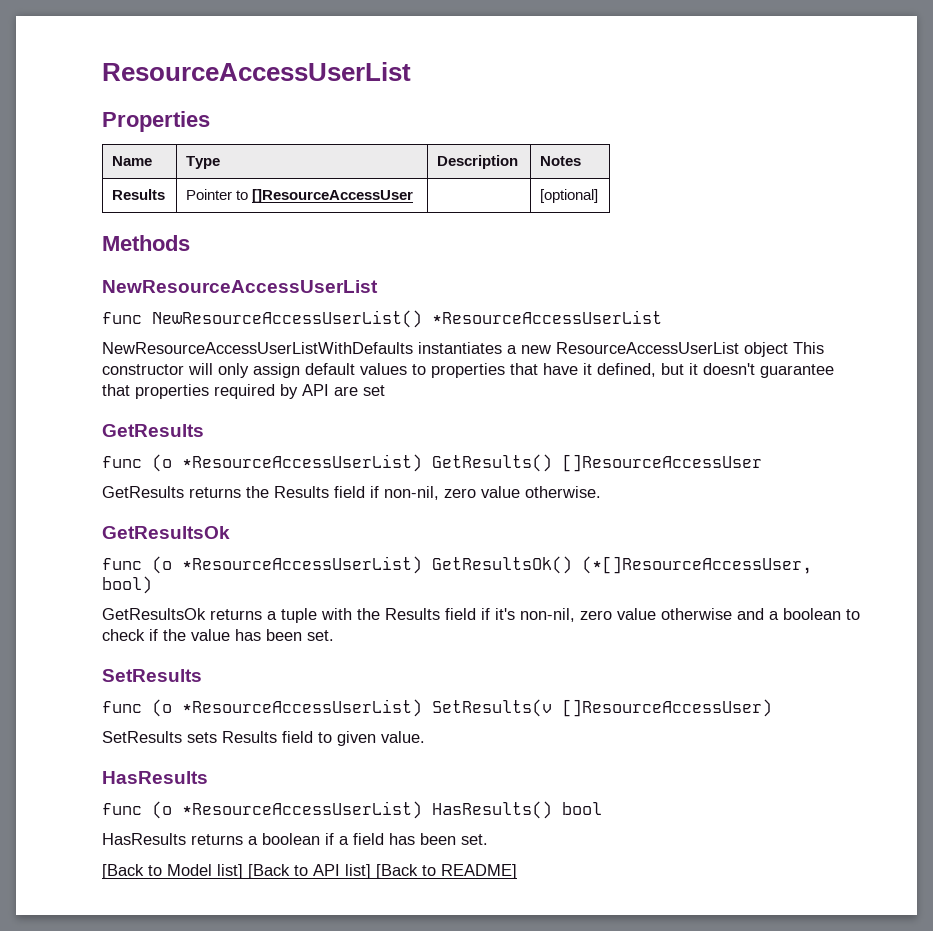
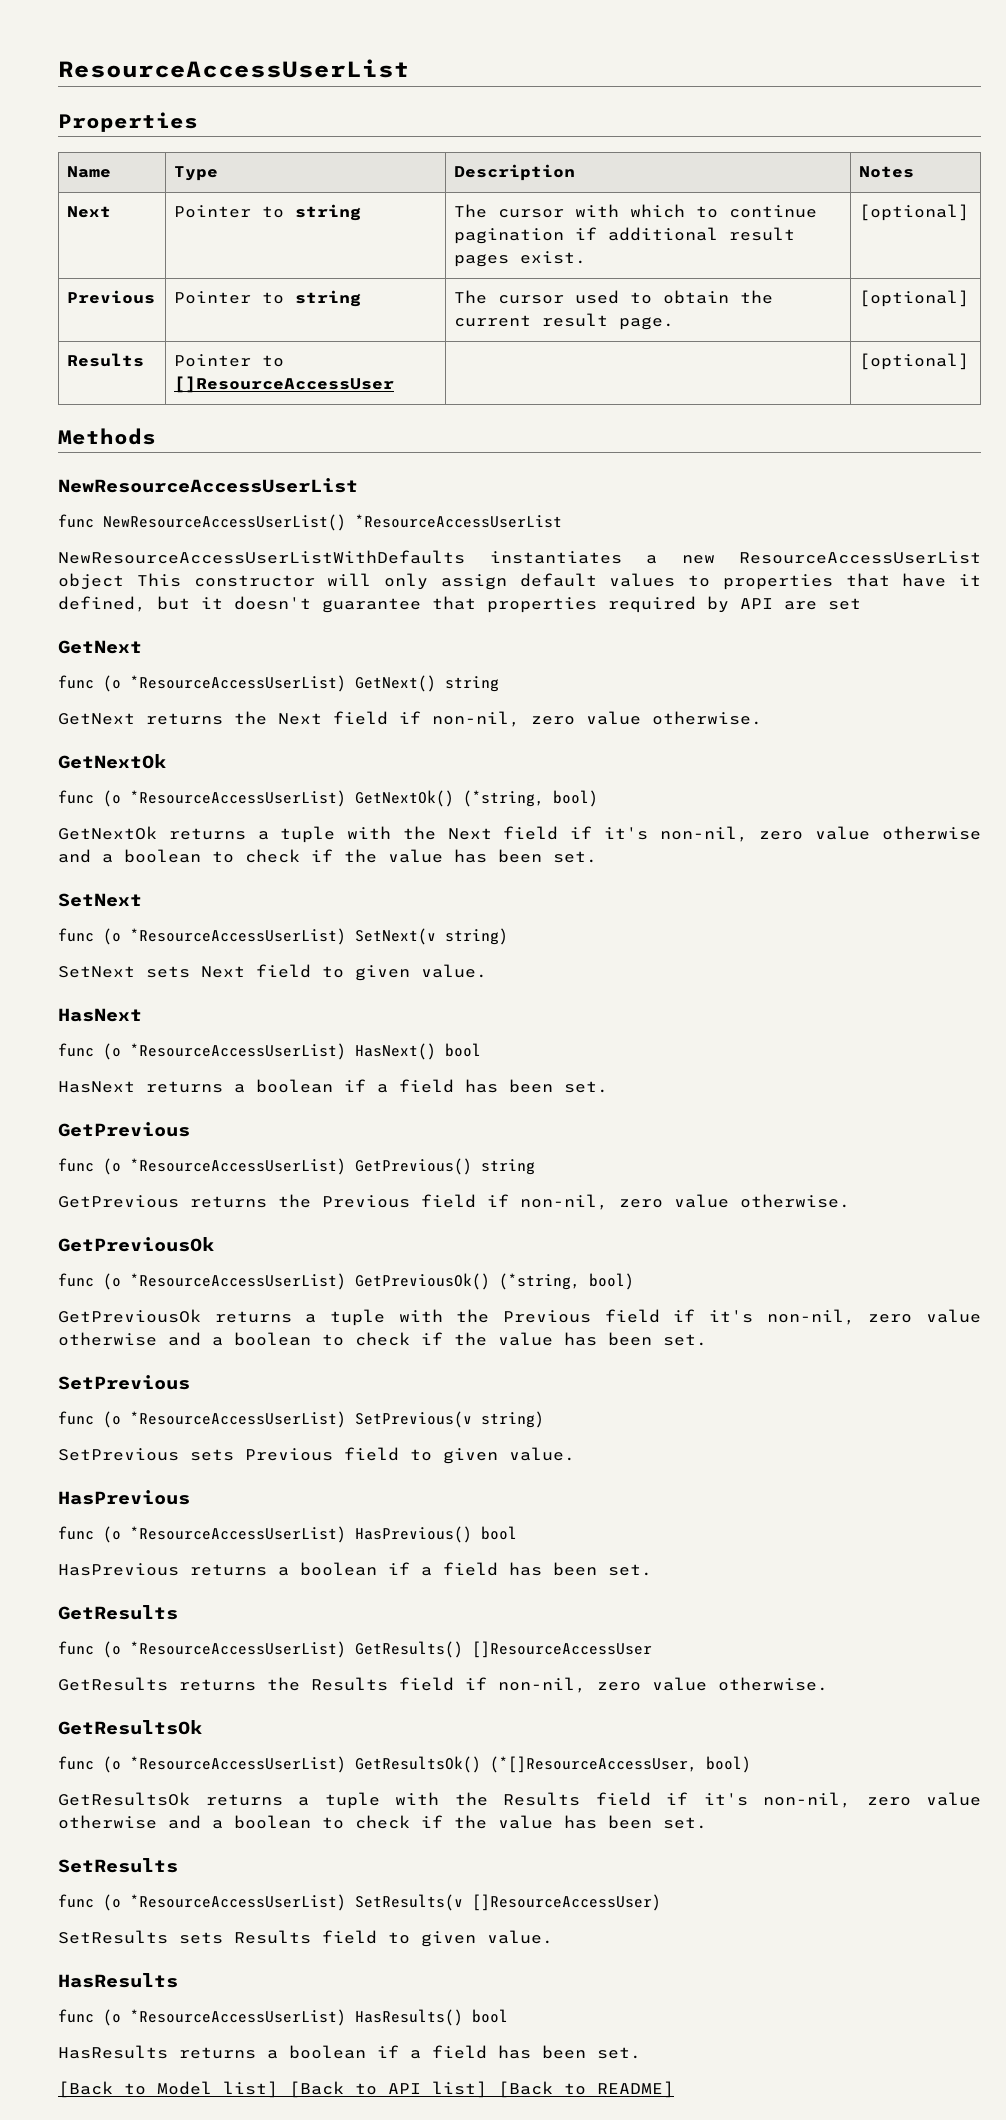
(582, 161) none -> [67,206,112,218] [174,204,362,221] [454,204,818,218] [454,227,796,244] [454,251,587,267] [859,204,970,221] [67,290,156,304] [174,290,362,307] [454,290,774,304] [454,313,675,330] [859,290,970,307] // Next | Pointer to string | The cursor with which to continue pagination if additional result pages exist. | [optional] // Previous | Pointer to string | The cursor used to obtain the current result page. | [optional]
(385, 390) none -> [58,640,142,654] [58,675,499,692] [58,711,762,727] [58,754,166,769] [58,790,598,807] [58,826,981,843] [58,849,597,863] [58,893,142,907] [58,928,508,945] [58,964,487,981] [58,1008,142,1022] [58,1043,481,1060] [58,1079,608,1093] [58,1122,190,1137] [58,1158,535,1175] [58,1194,850,1210] [58,1237,214,1252] [58,1273,634,1290] [58,1309,981,1326] [58,1332,707,1346] [58,1375,190,1390] [58,1411,544,1428] [58,1447,575,1464] [58,1490,190,1505] [58,1526,517,1543] [58,1562,652,1576] // GetNext // func (o *ResourceAccessUserList) GetNext() string // GetNext returns the Next field if non-nil, zero value otherwise. // GetNextOk // func (o *ResourceAccessUserList) GetNextOk() (*string, bool) // GetNextOk returns a tuple with the Next field if it's non-nil, zero value otherwise and a boolean to check if the value has been set. // SetNext // func (o *ResourceAccessUserList) SetNext(v string) // SetNext sets Next field to given value. // HasNext // func (o *ResourceAccessUserList) HasNext() bool // HasNext returns a boolean if a field has been set. // GetPrevious // func (o *ResourceAccessUserList) GetPrevious() string // GetPrevious returns the Previous field if non-nil, zero value otherwise. // GetPreviousOk // func (o *ResourceAccessUserList) GetPreviousOk() (*string, bool) // GetPreviousOk returns a tuple with the Previous field if it's non-nil, zero value otherwise and a boolean to check if the value has been set. // SetPrevious // func (o *ResourceAccessUserList) SetPrevious(v string) // SetPrevious sets Previous field to given value. // HasPrevious // func (o *ResourceAccessUserList) HasPrevious() bool // HasPrevious returns a boolean if a field has been set.

